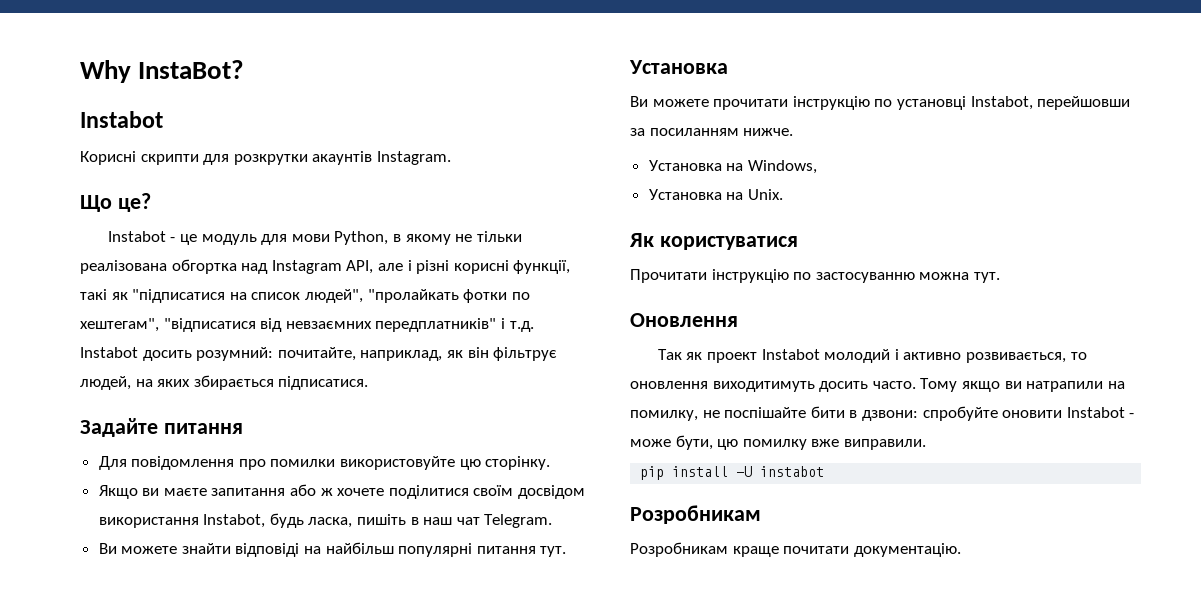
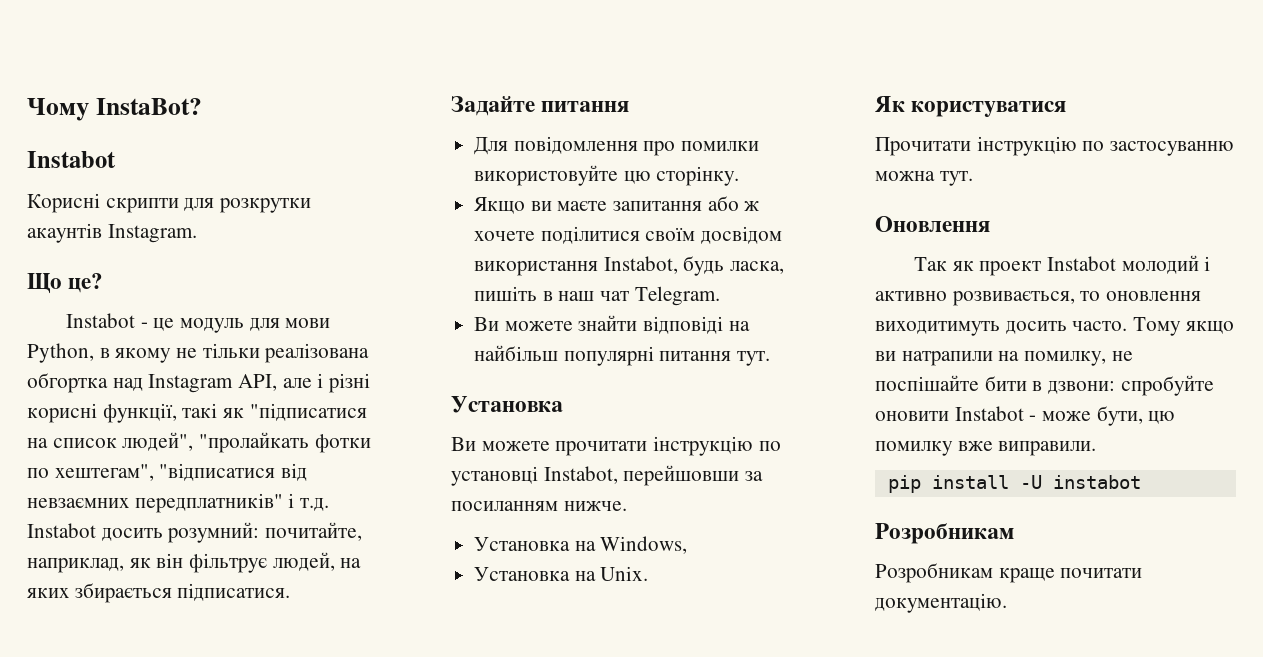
[80,60,131,83] Why -> [27,98,89,121] Чому

